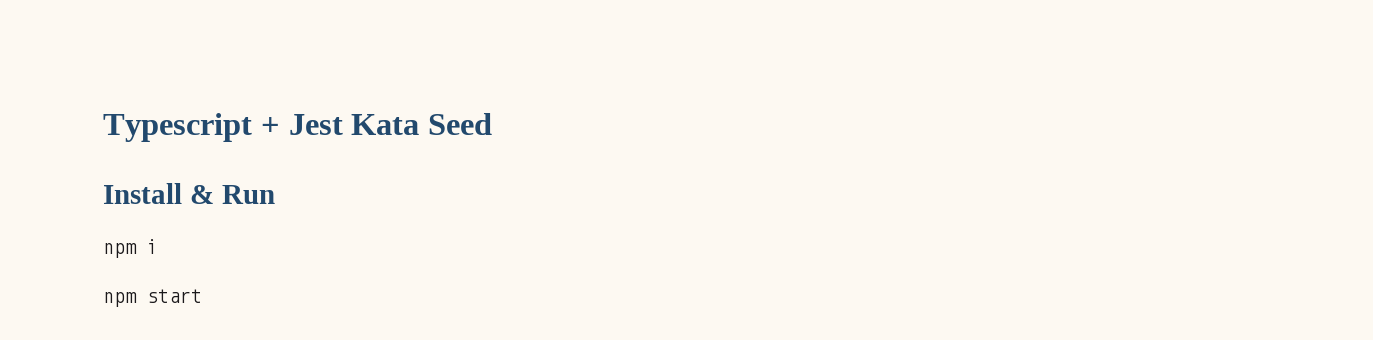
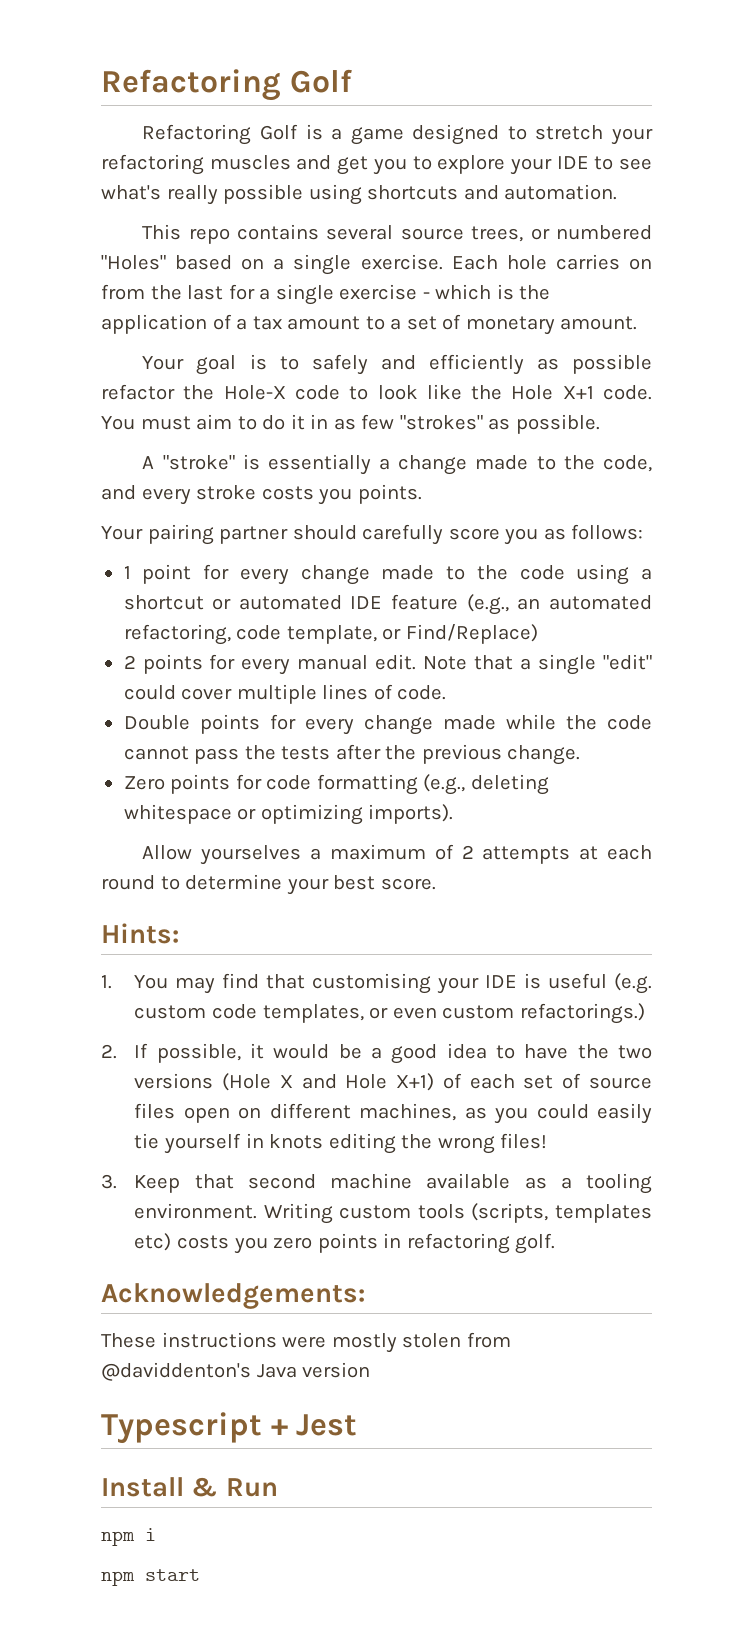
(103, 127) none -> [101,69,352,101] [142,124,653,145] [101,154,652,175] [101,184,618,205] [142,224,652,244] [101,254,653,275] [101,284,551,305] [101,314,638,335] [142,354,652,375] [101,384,652,400] [101,414,600,434] [142,454,652,475] [101,484,422,505] [101,524,644,545] [123,564,653,585] [123,594,653,615] [123,624,538,645] [123,654,652,675] [123,684,447,704] [123,714,653,735] [123,744,581,765] [123,774,549,795] [123,804,454,825] [142,844,652,865] [101,874,436,895] [101,923,179,944] [101,973,652,994] [134,1003,645,1024] [101,1043,652,1064] [134,1073,652,1091] [134,1103,652,1124] [134,1133,548,1154] [101,1173,652,1194] [134,1203,653,1224] [134,1233,556,1254] [101,1283,365,1309] [101,1332,511,1353] [101,1362,371,1381] Refactoring Golf // Refactoring Golf is a game designed to stretch your refactoring muscles and get you to explore your IDE to see what's really possible using shortcuts and automation. // This repo contains several source trees, or numbered "Holes" based on a single exercise. Each hole carries on from the last for a single exercise - which is the application of a tax amount to a set of monetary amount. // Your goal is to safely and efficiently as possible refactor the Hole-X code to look like the Hole X+1 code. You must aim to do it in as few "strokes" as possible. // A "stroke" is essentially a change made to the code, and every stroke costs you points. // Your pairing partner should carefully score you as follows: // 1 point for every change made to the code using a shortcut or automated IDE feature (e.g., an automated refactoring, code template, or Find/Replace) // 2 points for every manual edit. Note that a single "edit" could cover multiple lines of code. // Double points for every change made while the code cannot pass the tests after the previous change. // Zero points for code formatting (e.g., deleting whitespace or optimizing imports). // Allow yourselves a maximum of 2 attempts at each round to determine your best score. // Hints: // 1. You may find that customising your IDE is useful (e.g. custom code templates, or even custom refactorings.) // 2. If possible, it would be a good idea to have the two versions (Hole X and Hole X+1) of each set of source files open on different machines, as you could easily tie yourself in knots editing the wrong files! // 3. Keep that second machine available as a tooling environment. Writing custom tools (scripts, templates etc) costs you zero points in refactoring golf. // Acknowledgements: // These instructions were mostly stolen from @daviddenton's Java version //
[351,113,493,135] Kata Seed -> (358, 1425) none

